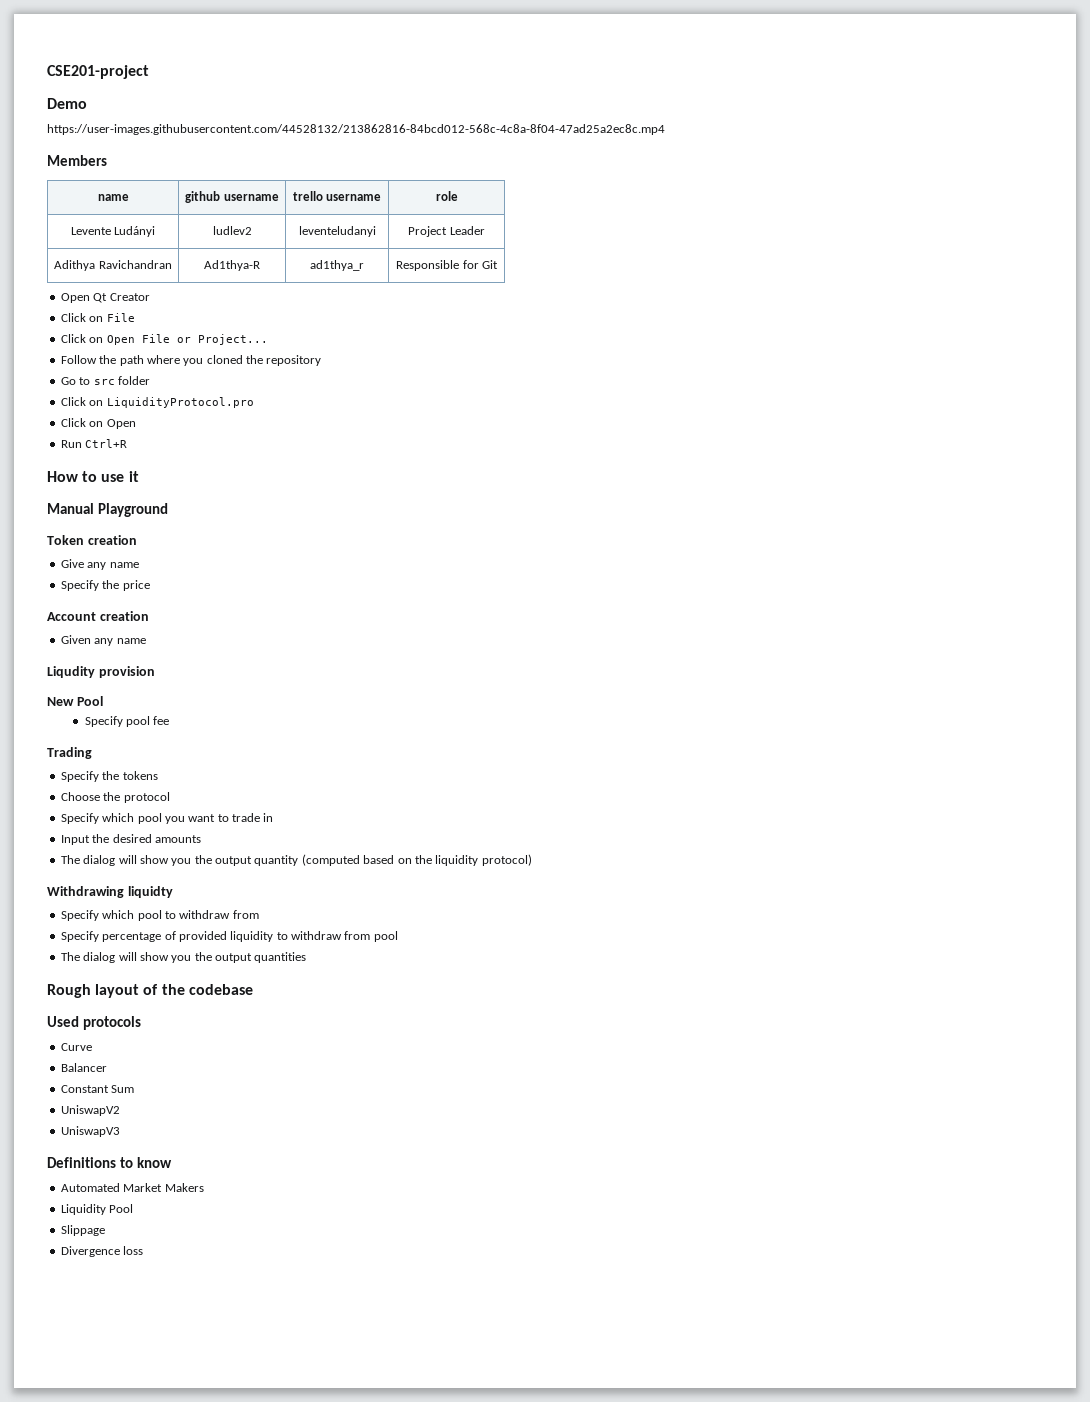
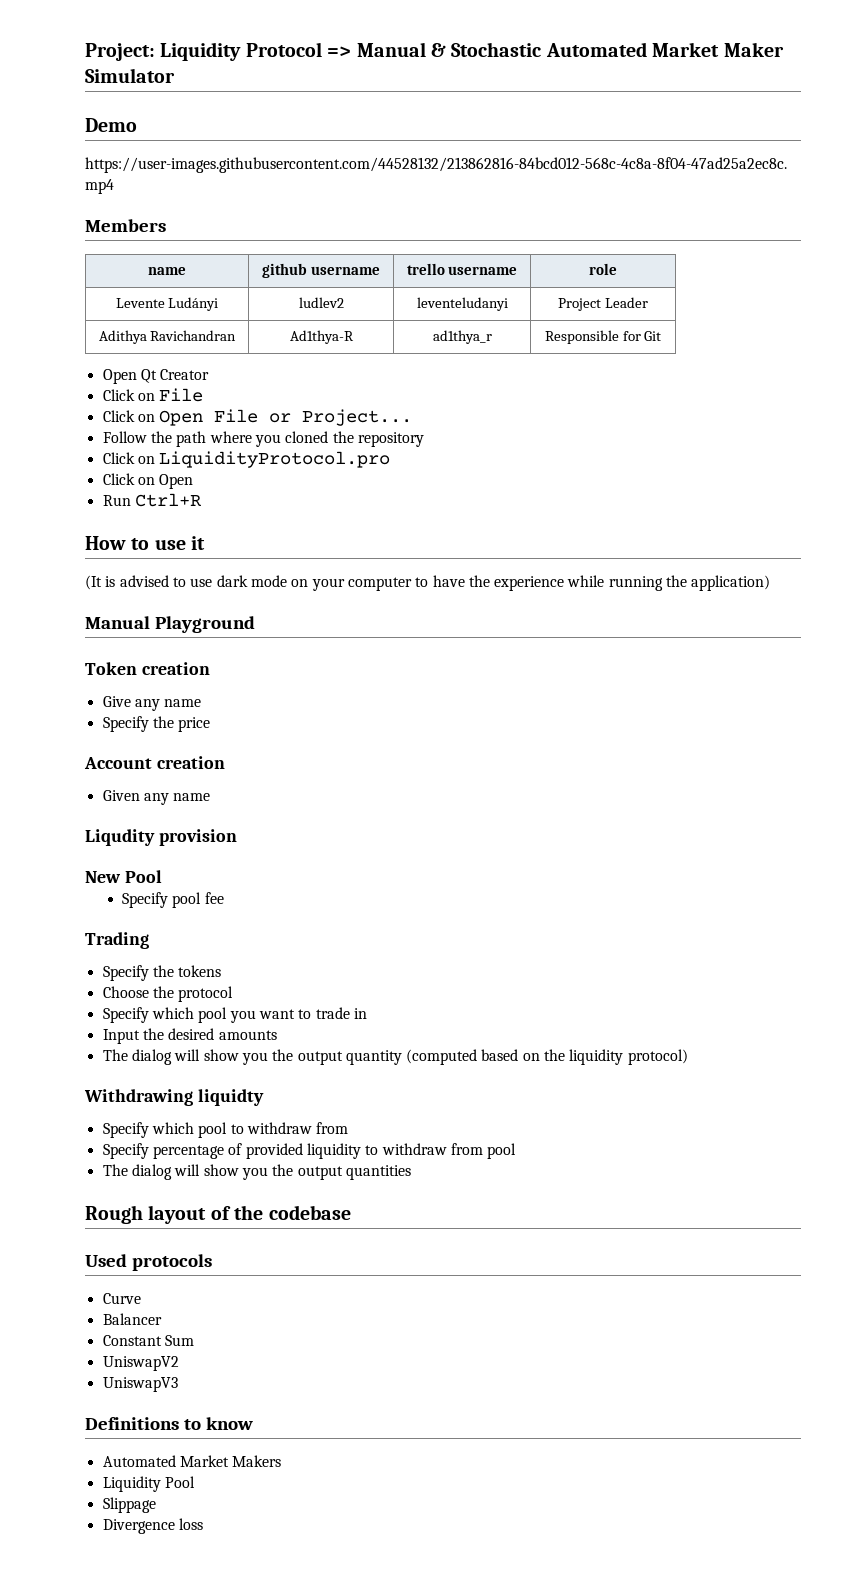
[47,65,149,79] CSE201-project -> [85,42,784,61] [85,68,175,83] Project: Liquidity Protocol => Manual & Stochastic Automated Market Maker Simulator
[60,376,150,385] // Go to src folder -> (424, 439) none
(139, 476) none -> [85,575,771,591] // (It is advised to use dark mode on your computer to have the experience while running the application)

